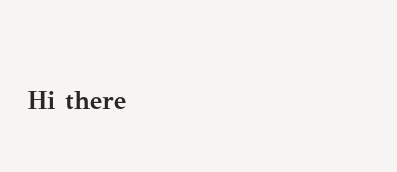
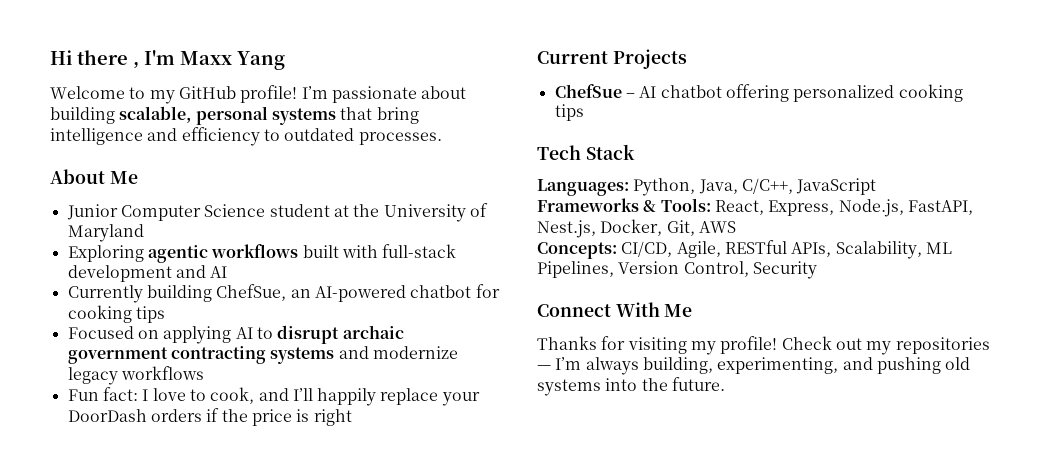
(126, 100) none -> [133,50,285,70] [50,85,467,104] [50,106,419,125] [50,127,442,146] [50,169,138,184] [66,203,488,222] [67,224,144,242] [67,244,457,263] [67,265,228,282] [67,284,500,303] [67,305,165,323] [67,325,404,344] [67,346,458,364] [67,366,204,385] [67,387,480,406] [67,408,352,426] [537,49,687,69] [554,84,963,102] [554,104,584,121] [537,144,635,160] [537,178,877,196] [537,198,973,217] [537,219,736,238] [537,240,952,259] [537,261,817,279] [537,302,693,317] [537,336,990,355] [537,357,971,375] [537,377,725,396] , I'm Maxx Yang // Welcome to my GitHub profile! I’m passionate about building scalable, personal systems that bring intelligence and efficiency to outdated processes. // About Me // Junior Computer Science student at the University of Maryland // Exploring agentic workflows built with full-stack development and AI // Currently building ChefSue, an AI-powered chatbot for cooking tips // Focused on applying AI to disrupt archaic government contracting systems and modernize legacy workflows // Fun fact: I love to cook, and I’ll happily replace your DoorDash orders if the price is right // Current Projects // ChefSue – AI chatbot offering personalized cooking tips // Tech Stack // Languages: Python, Java, C/C++, JavaScript // Frameworks & Tools: React, Express, Node.js, FastAPI, Nest.js, Docker, Git, AWS // Concepts: CI/CD, Agile, RESTful APIs, Scalability, ML Pipelines, Version Control, Security // Connect With Me // Thanks for visiting my profile! Check out my repositories — I’m always building, experimenting, and pushing old systems into the future.

